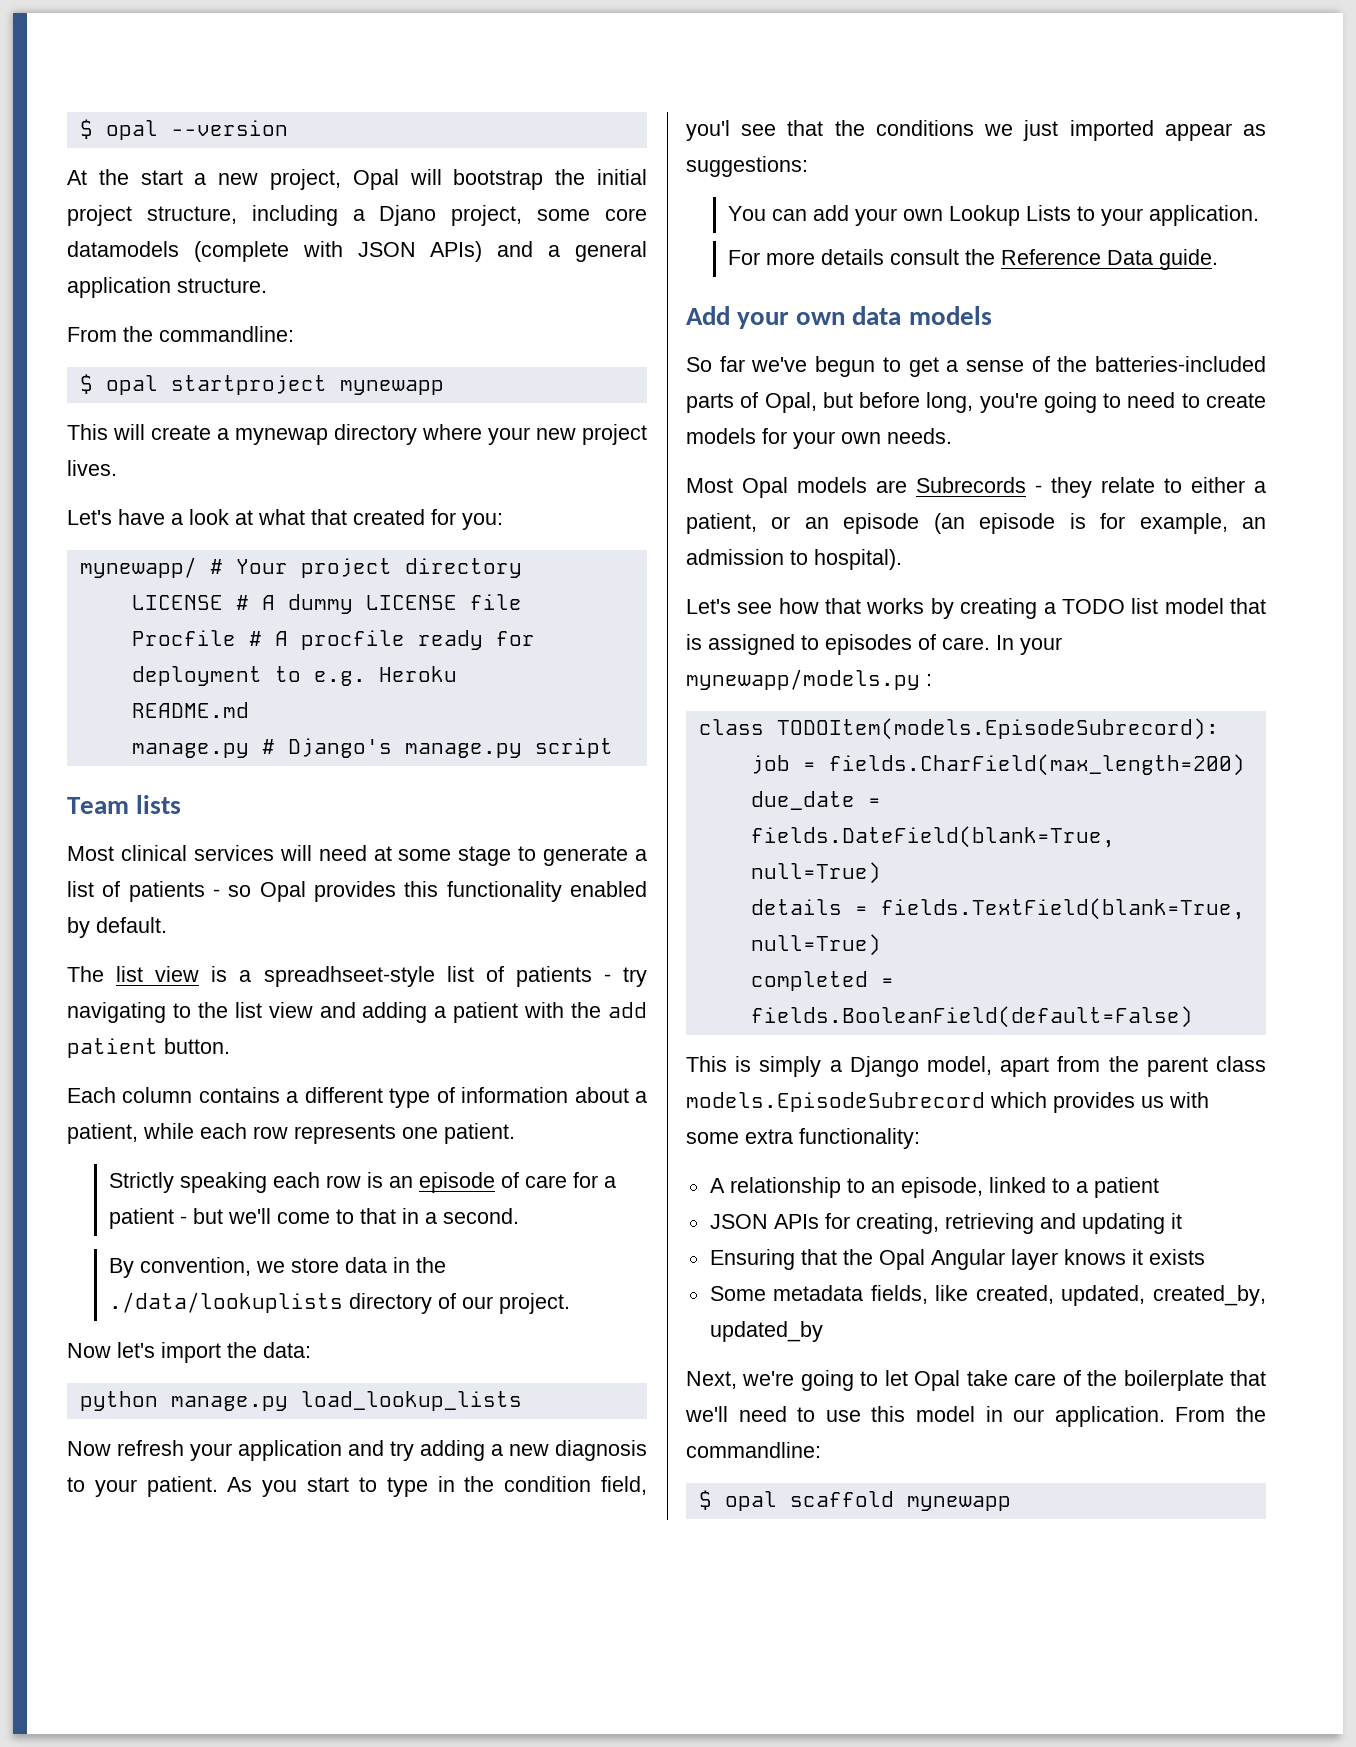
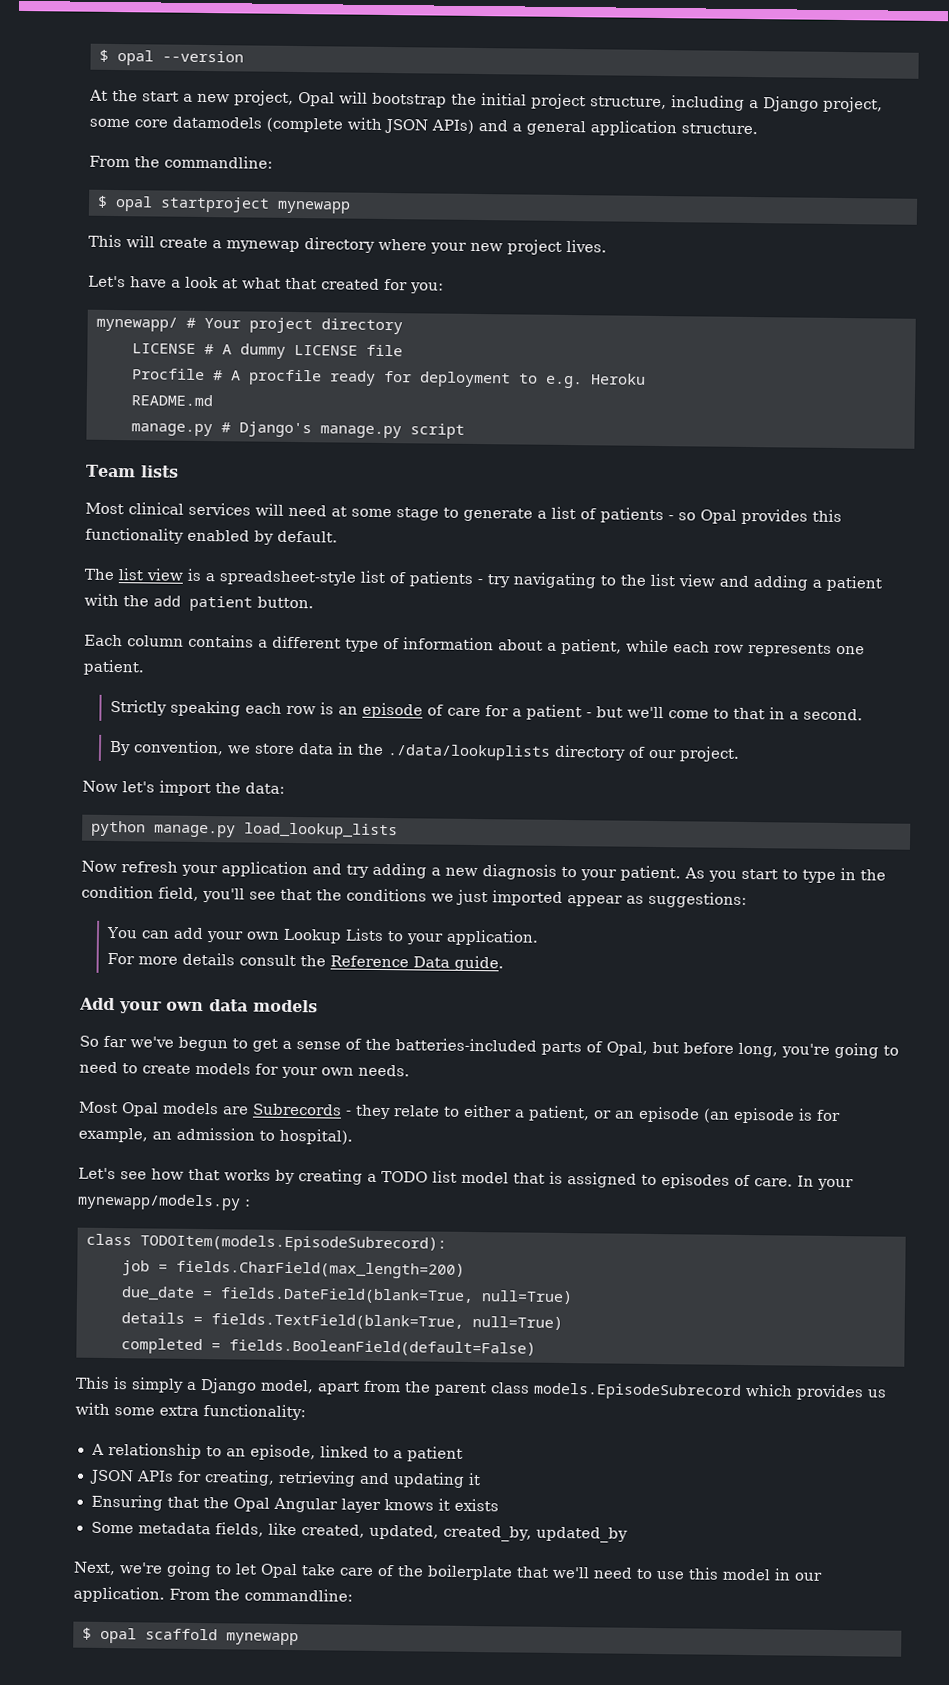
[379,205,437,226] Djano -> [763,96,819,112] Django
[263,966,435,987] spreadhseet-style -> [219,570,356,586] spreadsheet-style
[686,120,730,141] you'l -> [202,888,245,903] you'll

